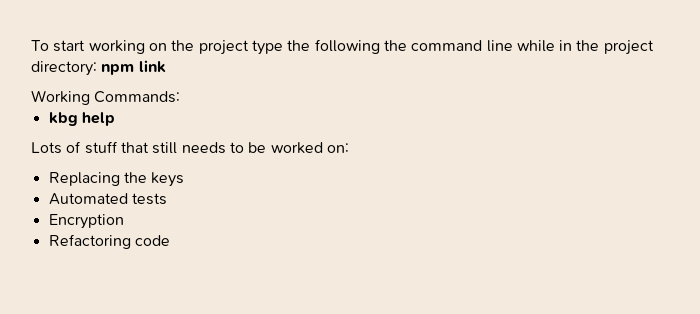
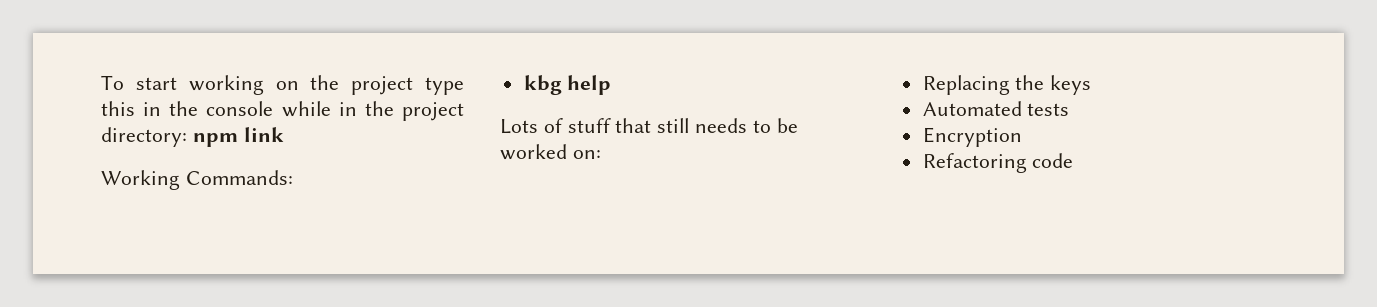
[287,39,513,54] the following the command line -> [101,101,274,116] this in the console

